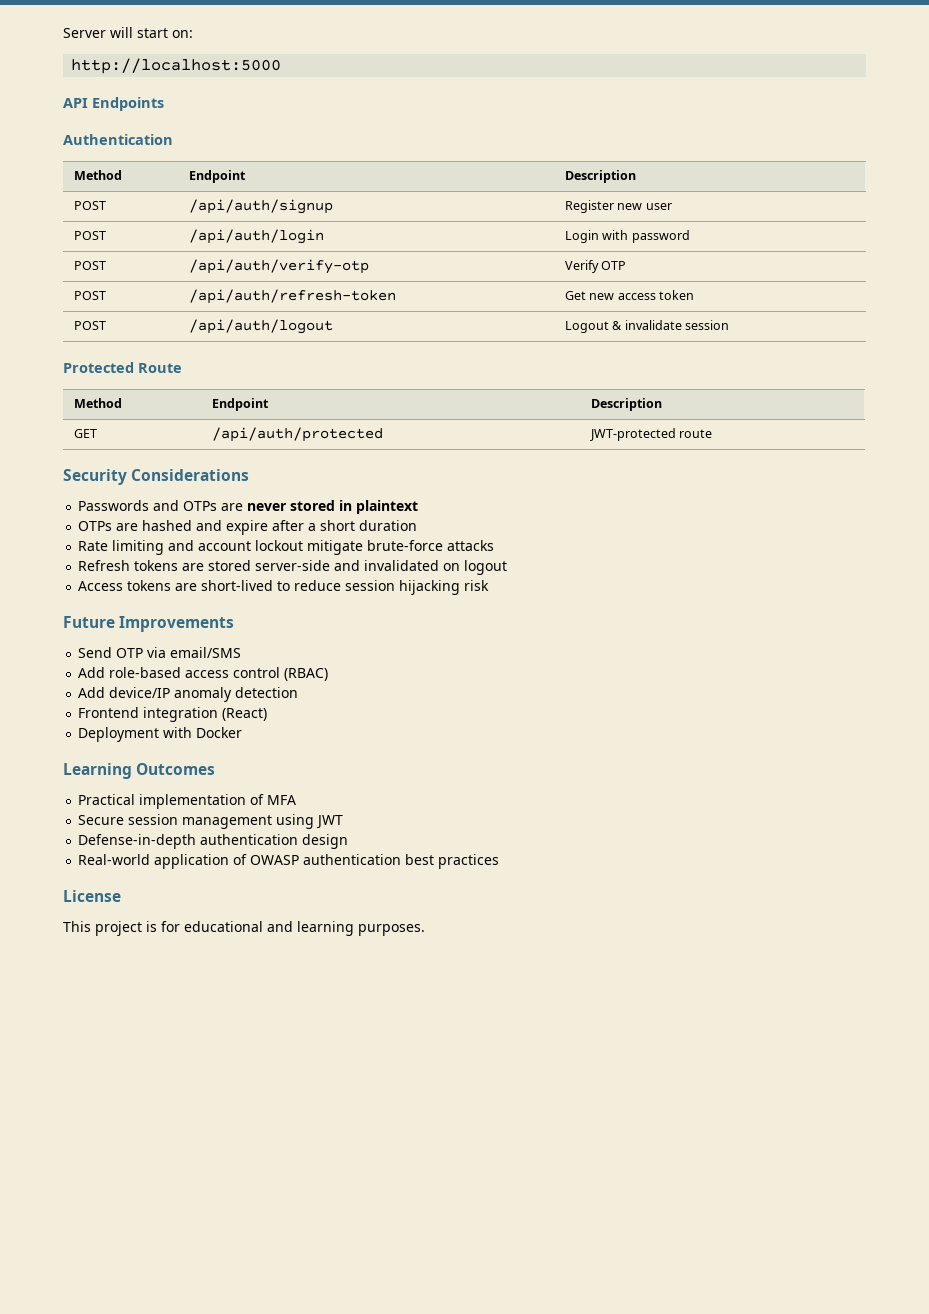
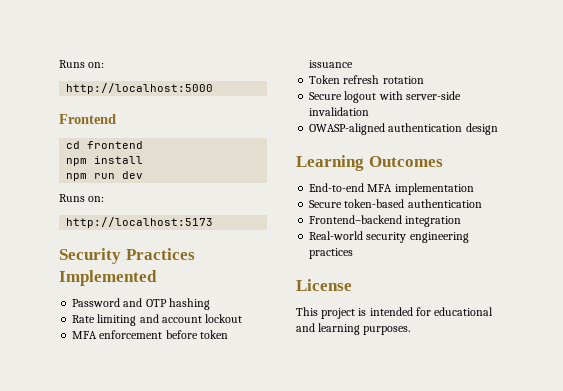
[63,27,168,38] Server will start -> [59,60,85,68] Runs
[63,97,164,111] [63,134,173,145] [73,170,122,180] [188,170,246,183] [564,170,636,183] [73,201,106,210] [188,199,333,214] [564,200,672,213] [73,231,106,240] [188,229,324,244] [564,230,690,243] [73,261,106,270] [188,259,369,274] [564,260,627,273] [73,291,106,300] [188,289,396,304] [564,290,694,300] [73,321,106,330] [188,319,333,334] [564,320,729,333] [63,362,182,373] [73,398,122,408] [211,398,269,411] [590,398,662,411] [73,429,97,438] [211,427,383,442] [589,428,713,441] [63,469,250,485] [78,500,419,514] [78,520,418,535] API Endpoints // Authentication // Method | Endpoint | Description // POST | /api/auth/signup | Register new user // POST | /api/auth/login | Login with password // POST | /api/auth/verify-otp | Verify OTP // POST | /api/auth/refresh-token | Get new access token // POST | /api/auth/logout | Logout & invalidate session // Protected Route // Method | Endpoint | Description // GET | /api/auth/protected | JWT-protected route // Security Considerations // Passwords and OTPs are never stored in plaintext // OTPs are hashed and expire after a short duration -> [59,114,116,124] [66,141,144,149] [66,156,144,166] [66,171,144,181] [59,194,105,202] [66,217,214,228] [59,248,195,264] [59,270,157,286] [72,298,210,310] Frontend // cd frontend // npm install // npm run dev // Runs on: // http://localhost:5173 // Security Practices Implemented // Password and OTP hashing
[307,540,495,555] [78,560,508,575] [78,580,490,595] [63,616,235,632] [78,647,242,658] [78,667,329,681] [78,687,299,702] [78,707,268,722] [78,727,243,742] mitigate brute-force attacks // Refresh tokens are stored server-side and invalidated on logout // Access tokens are short-lived to reduce session hijacking risk // Future Improvements // Send OTP via email/SMS // Add role-based access control (RBAC) // Add device/IP anomaly detection // Frontend integration (React) // Deployment with Docker -> [72,330,228,339] [309,60,354,68] [309,75,424,84] [309,91,461,103] [309,107,370,116] [309,123,498,135] // MFA enforcement before token issuance // Token refresh rotation // Secure logout with server-side invalidation // OWASP-aligned authentication design
[78,794,136,805] Practical -> [309,183,393,192] End-to-end MFA
[250,794,297,805] [78,814,344,829] [78,834,349,849] [78,854,435,869] of MFA // Secure session management using JWT // Defense-in-depth authentication design // Real-world application of OWASP authentication best -> [309,199,482,208] [309,215,462,227] [309,231,469,243] // Secure token-based authentication // Frontend–backend integration // Real-world security engineering
(157, 926) none -> [369,307,413,316] intended

